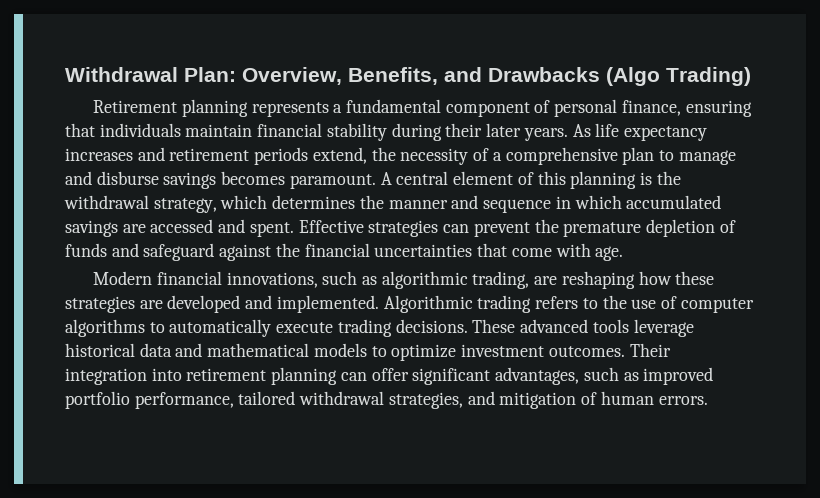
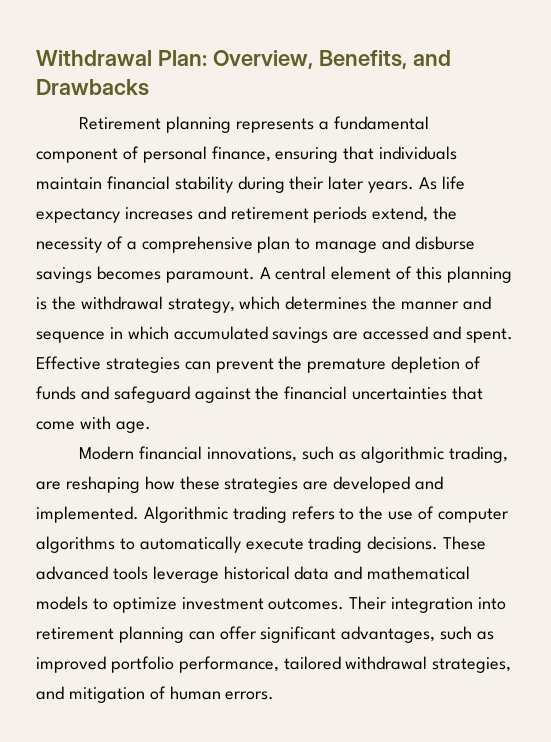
[606,67,751,86] (Algo Trading) -> (149, 87) none

